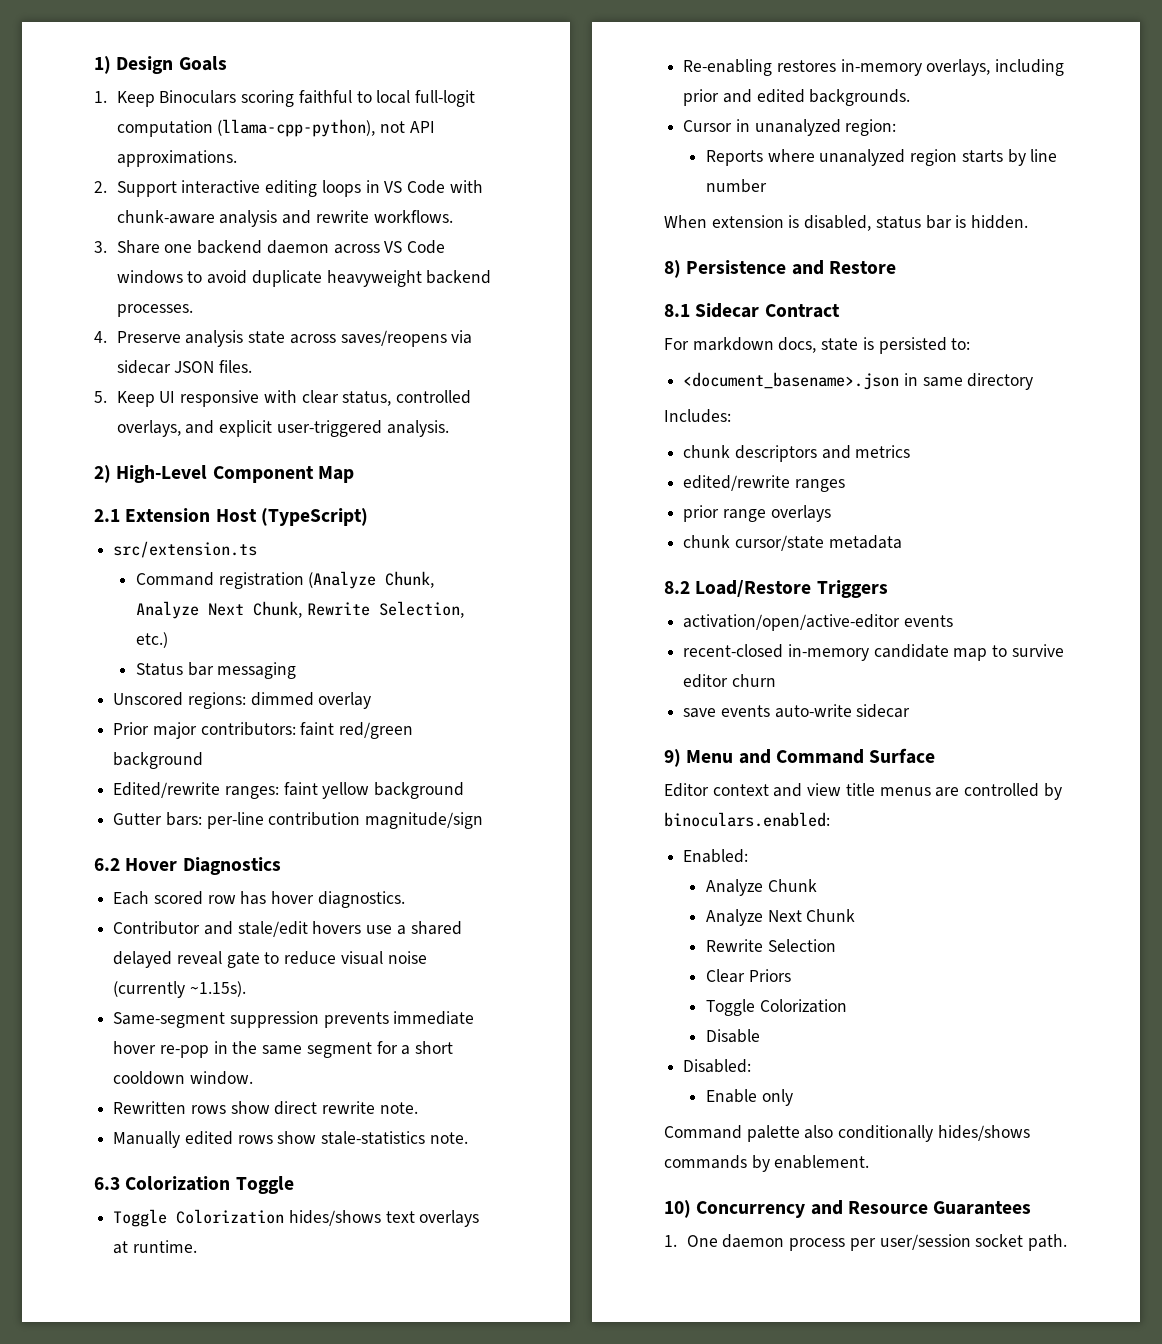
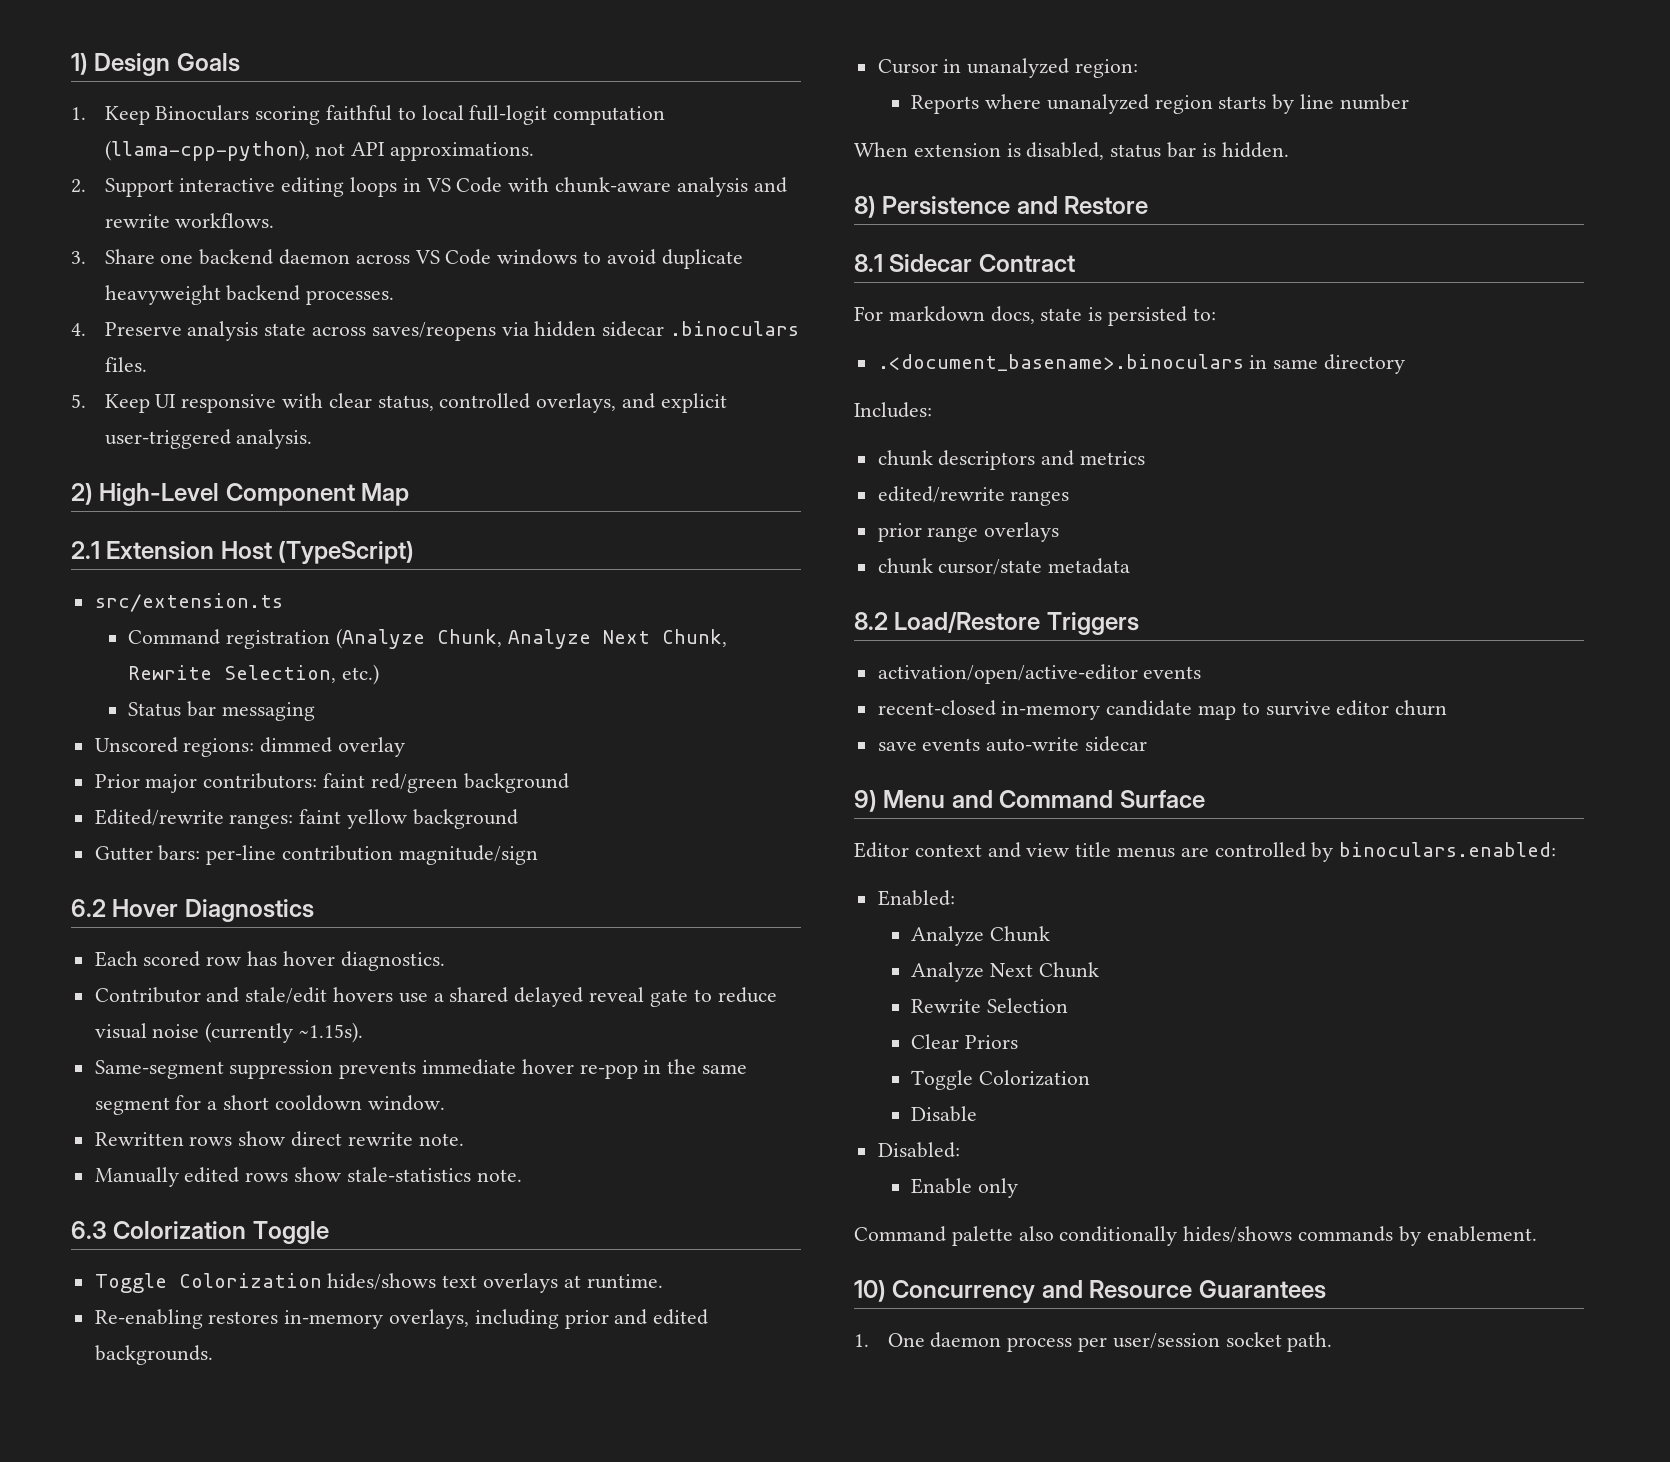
[116,360,215,374] sidecar JSON -> [534,321,800,337] hidden sidecar .binoculars
[683,372,900,390] <document_basename>.json -> [877,354,1244,371] .<document_basename>.binoculars

